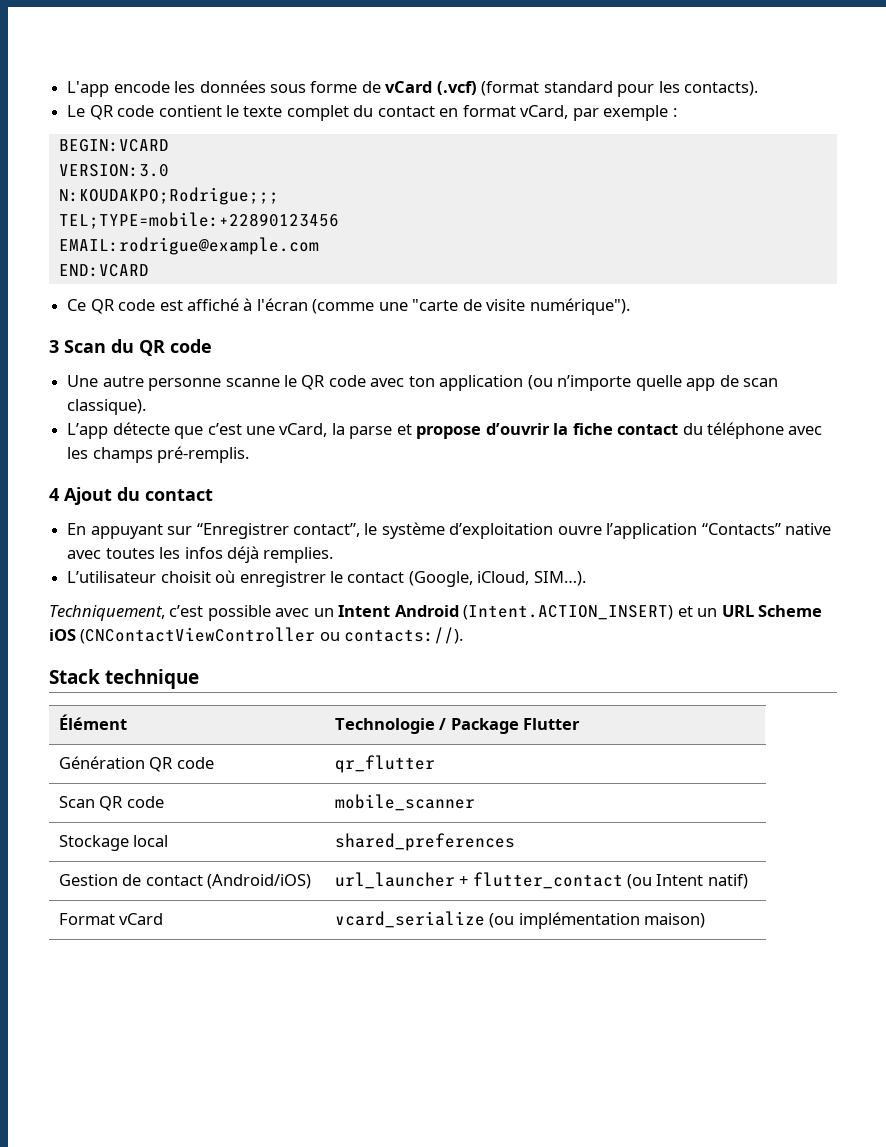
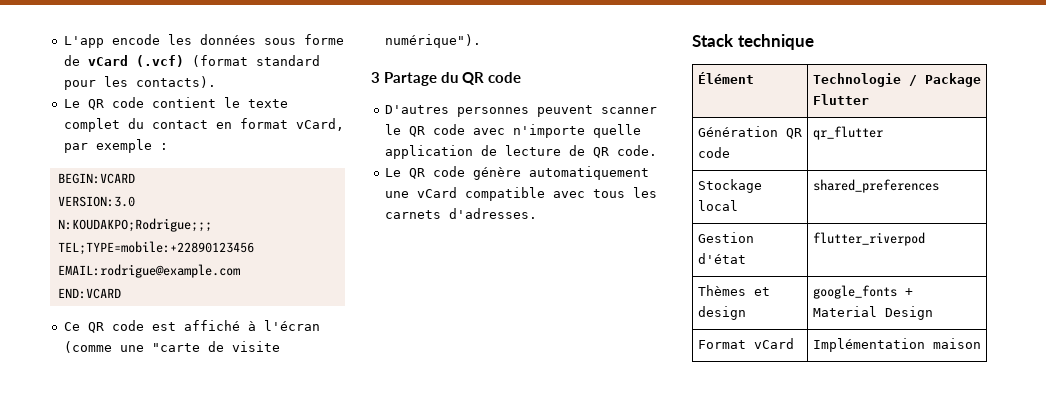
[64,340,106,353] Scan -> [384,72,437,86] Partage
[67,375,778,391] [67,399,147,415] [67,422,823,439] [67,446,250,463] [49,487,213,505] [67,522,832,539] [67,546,334,563] [67,570,586,587] [49,605,823,621] [49,627,464,644] Une autre personne scanne le QR code avec ton application (ou n’importe quelle app de scan classique). // L’app détecte que c’est une vCard, la parse et propose d’ouvrir la fiche contact du téléphone avec les champs pré-remplis. // 4 Ajout du contact // En appuyant sur “Enregistrer contact”, le système d’exploitation ouvre l’application “Contacts” native avec toutes les infos déjà remplies. // L’utilisateur choisit où enregistrer le contact (Google, iCloud, SIM…). // Techniquement, c’est possible avec un Intent Android (Intent.ACTION_INSERT) et un URL Scheme iOS (CNContactViewController ou contacts://). -> [384,105,657,117] [384,124,641,138] [384,145,657,159] [384,166,649,180] [384,187,657,201] [384,208,537,219] D'autres personnes peuvent scanner le QR code avec n'importe quelle application de lecture de QR code. // Le QR code génère automatiquement une vCard compatible avec tous les carnets d'adresses.
[58,796,164,811] [334,794,475,811] // Scan QR code | mobile_scanner -> (883, 133) none
[122,874,311,889] [334,872,748,889] [58,913,164,925] [334,911,705,929] de contact (Android/iOS) | url_launcher + flutter_contact (ou Intent natif) // Format vCard | vcard_serialize (ou implémentation maison) -> [697,253,746,264] [812,232,925,246] [697,285,770,296] [697,306,746,320] [812,285,913,299] [812,306,933,320] [697,338,794,349] [812,338,981,352] d'état | flutter_riverpod // Thèmes et design | google_fonts + Material Design // Format vCard | Implémentation maison

